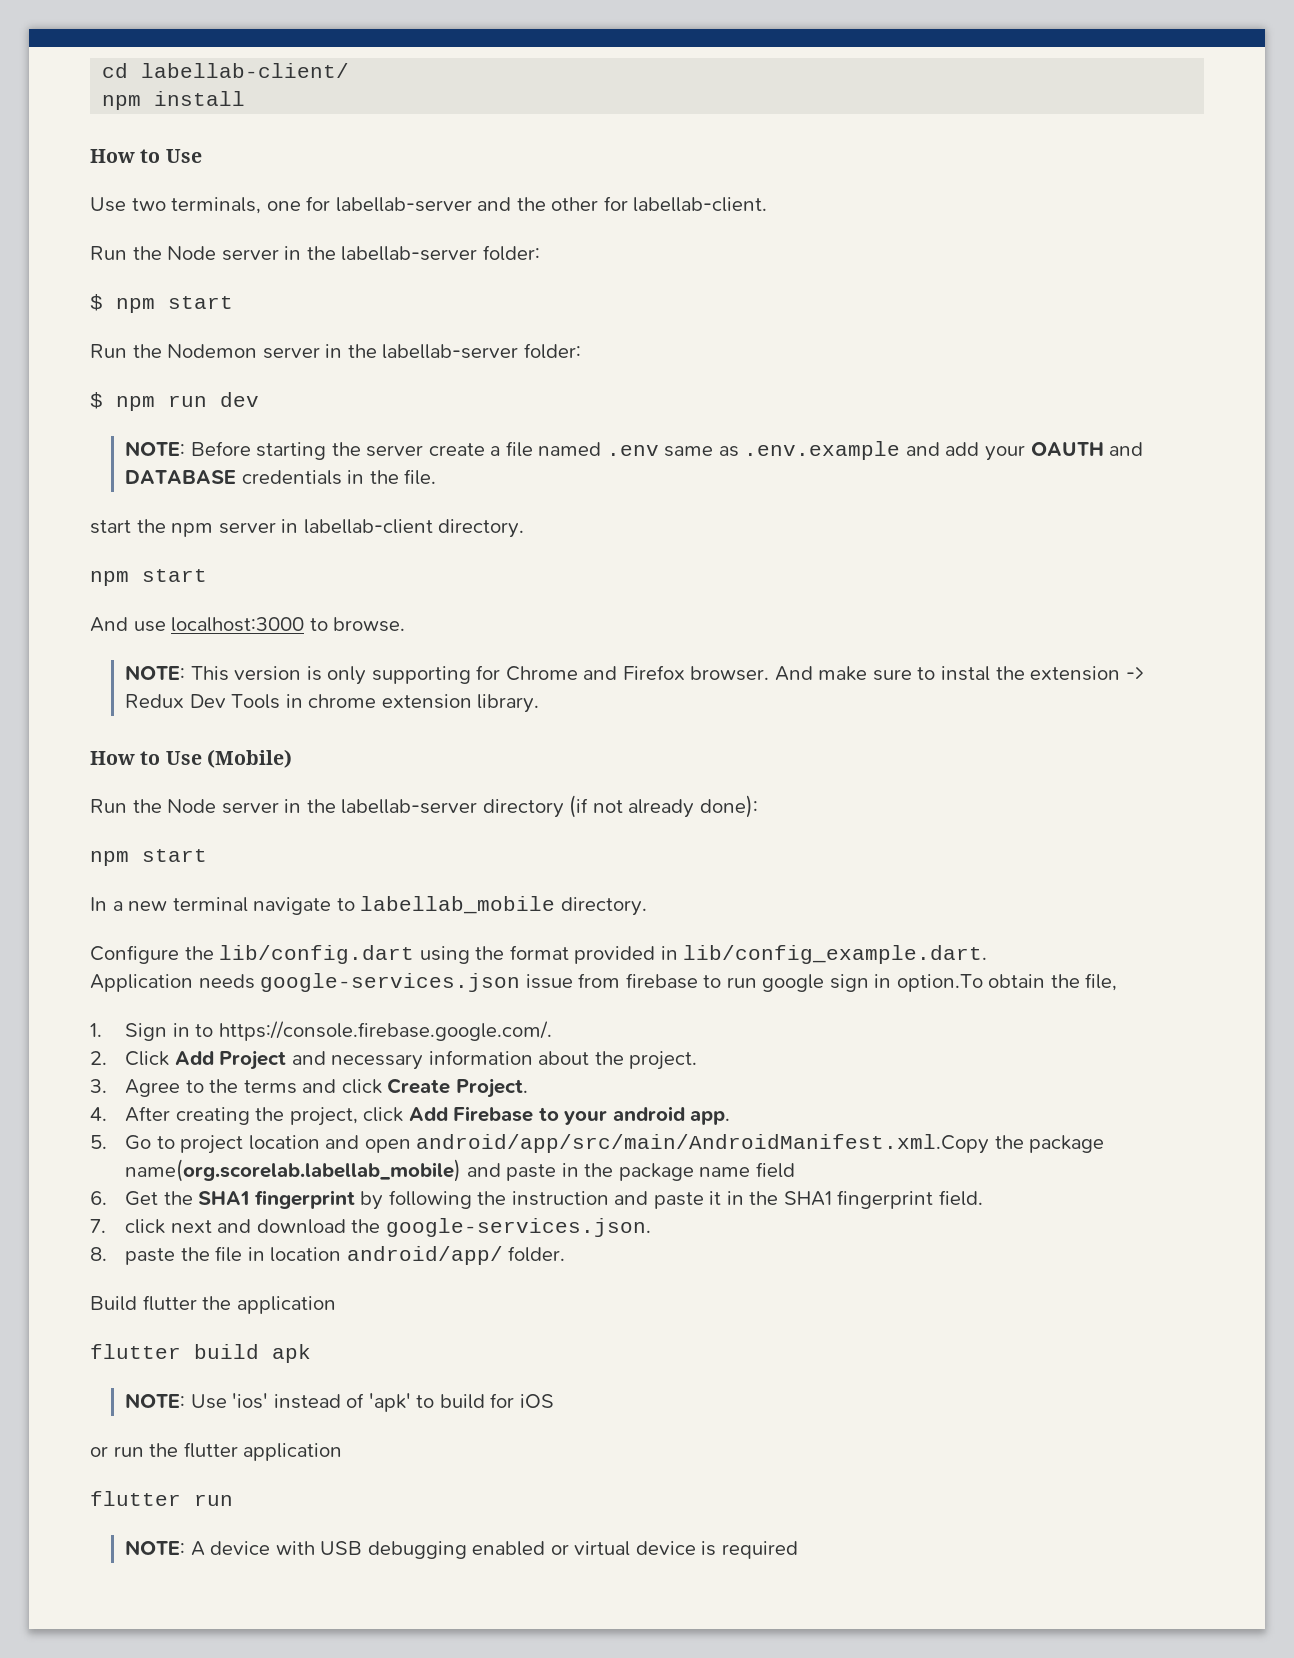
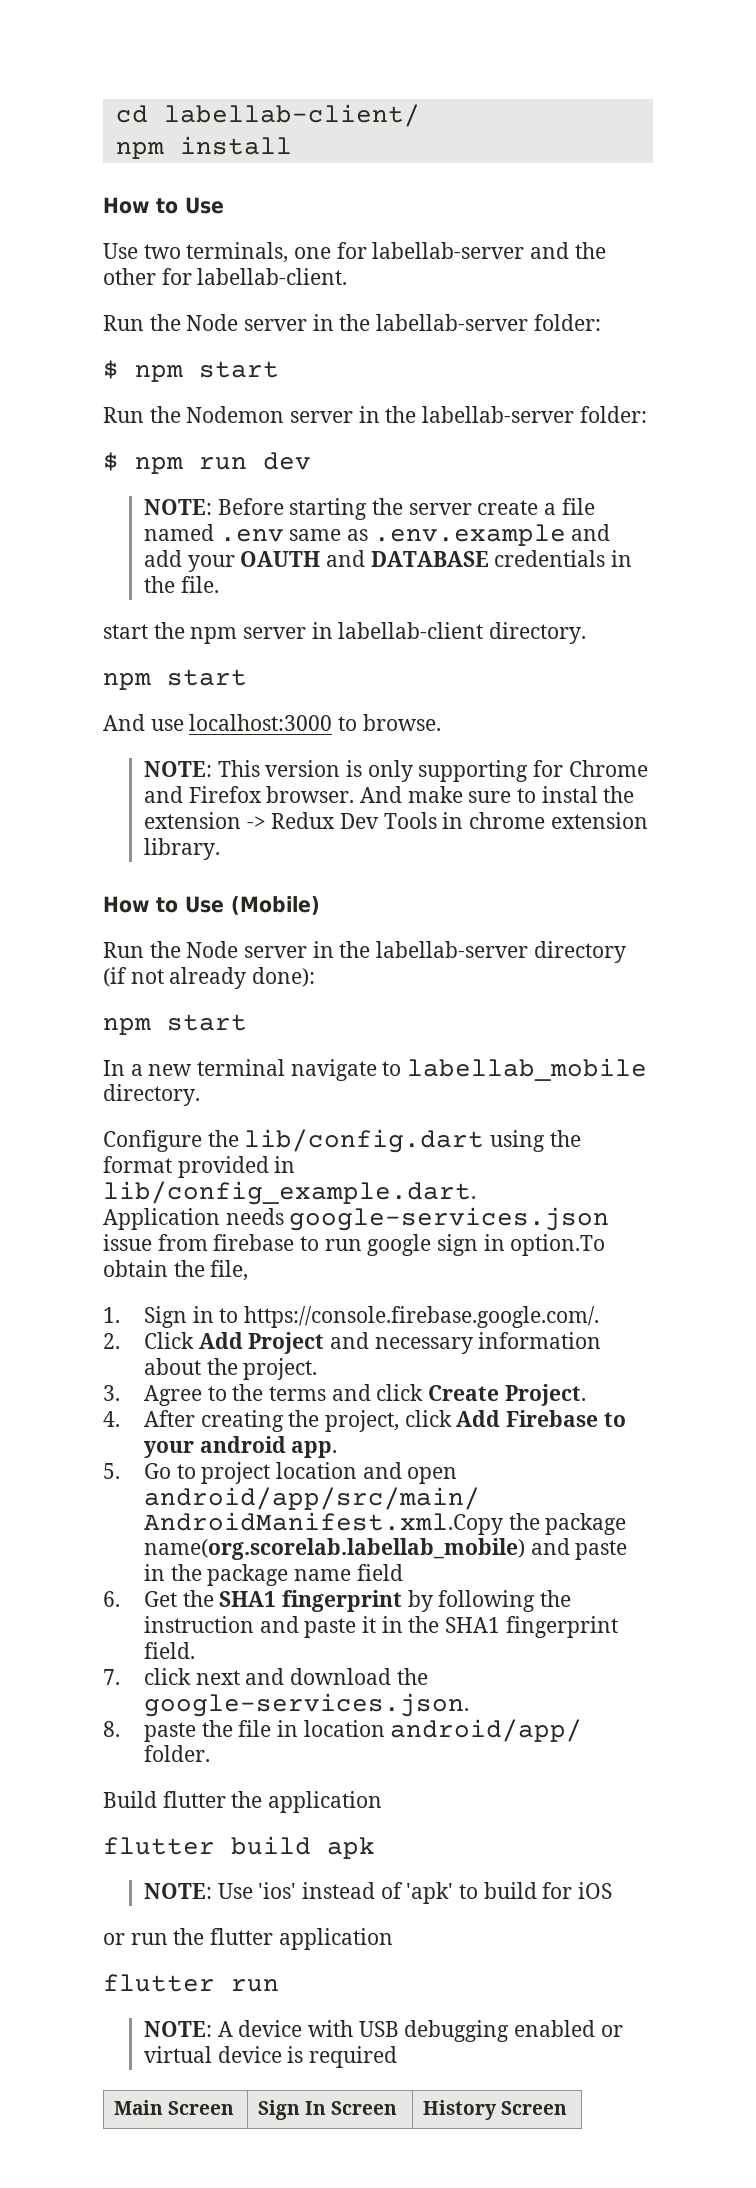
(798, 1550) none -> [113,2100,235,2115] [257,2100,398,2120] [422,2100,568,2120] // Main Screen | Sign In Screen | History Screen

